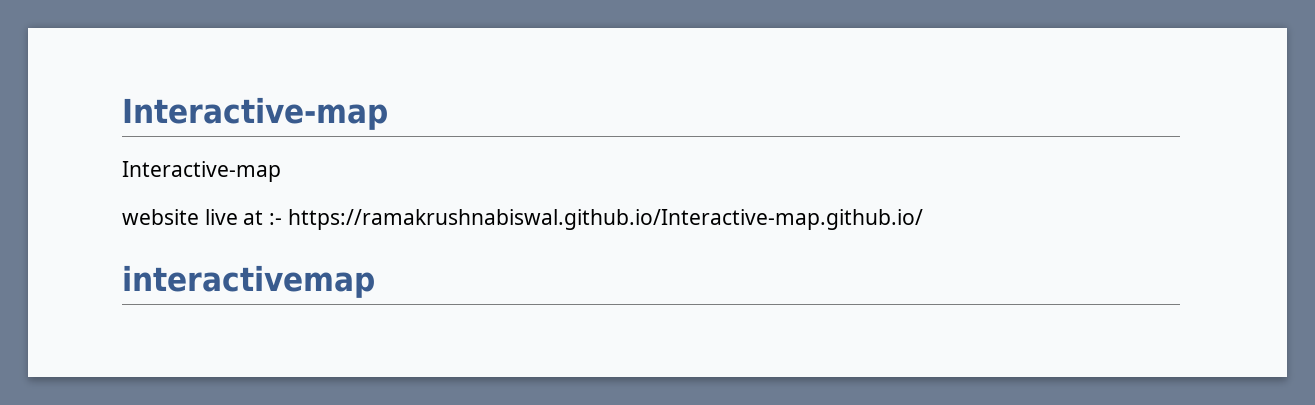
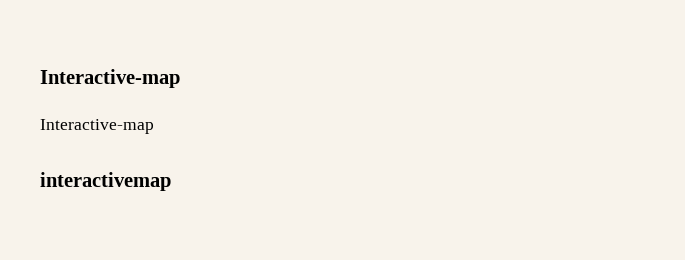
[122,209,923,230] // website live at :- https://ramakrushnabiswal.github.io/Interactive-map.github.io/ -> (154, 126) none

